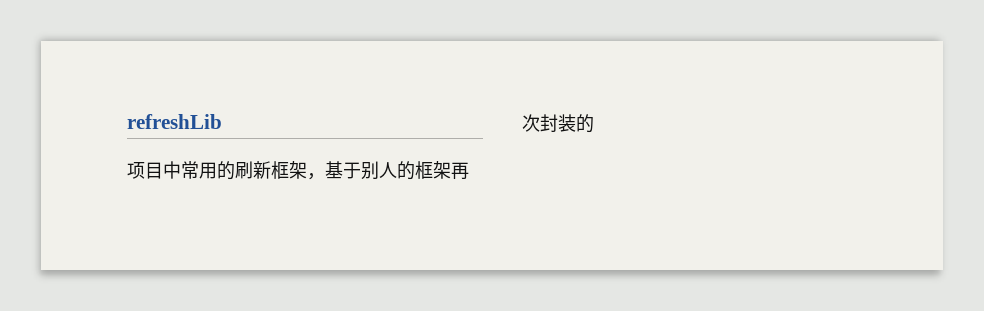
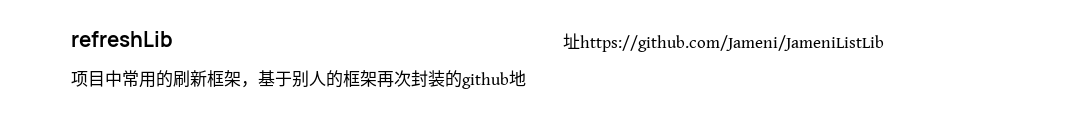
(594, 123) none -> [462,70,526,89] [563,33,884,52] github地址https://github.com/Jameni/JameniListLib

